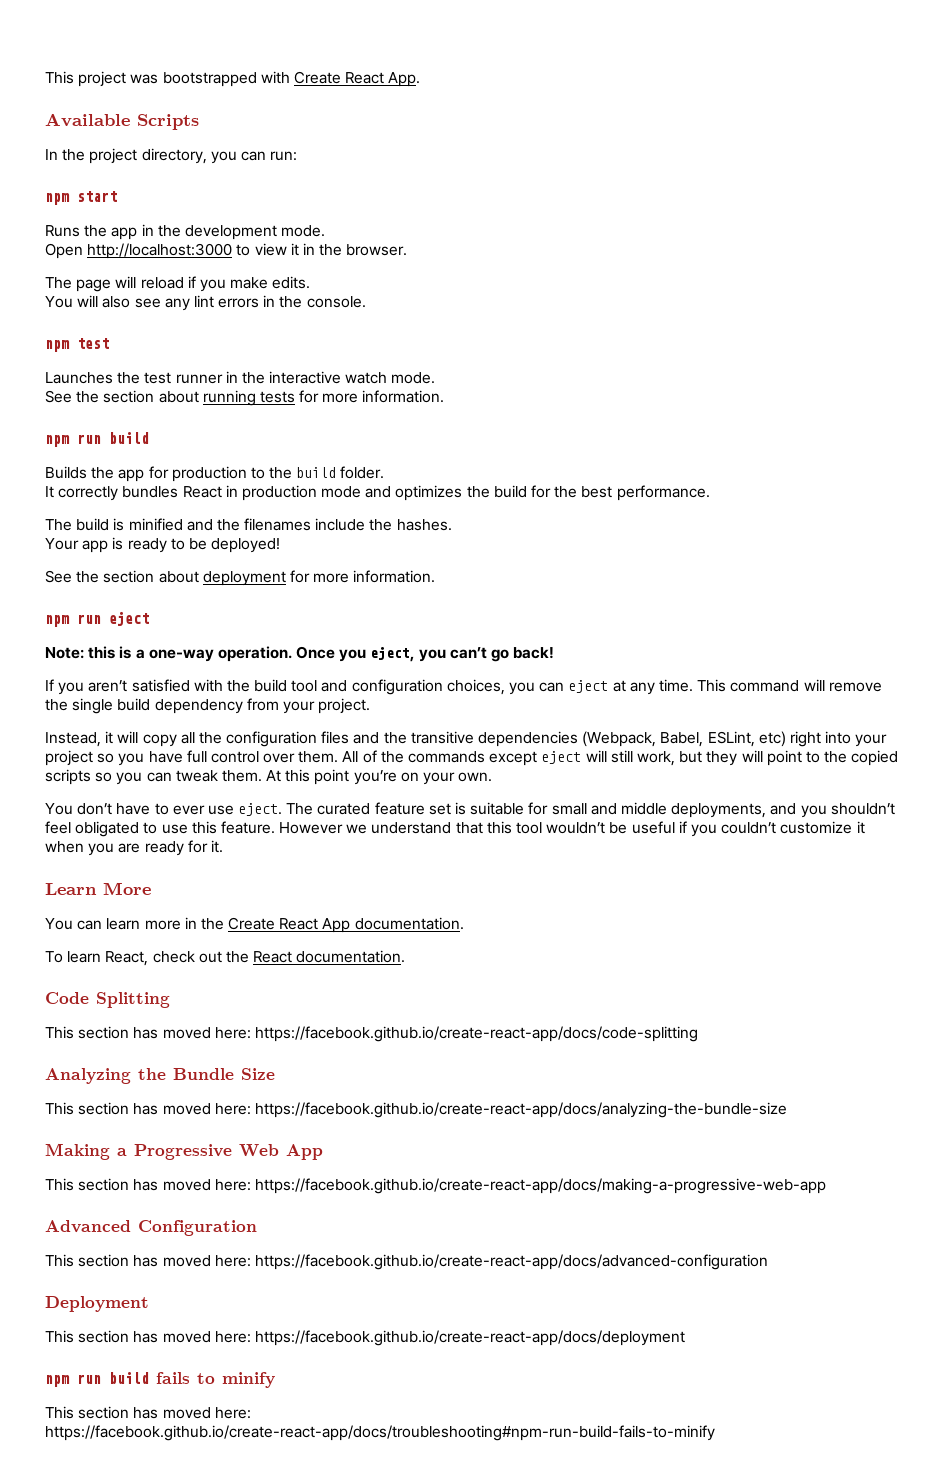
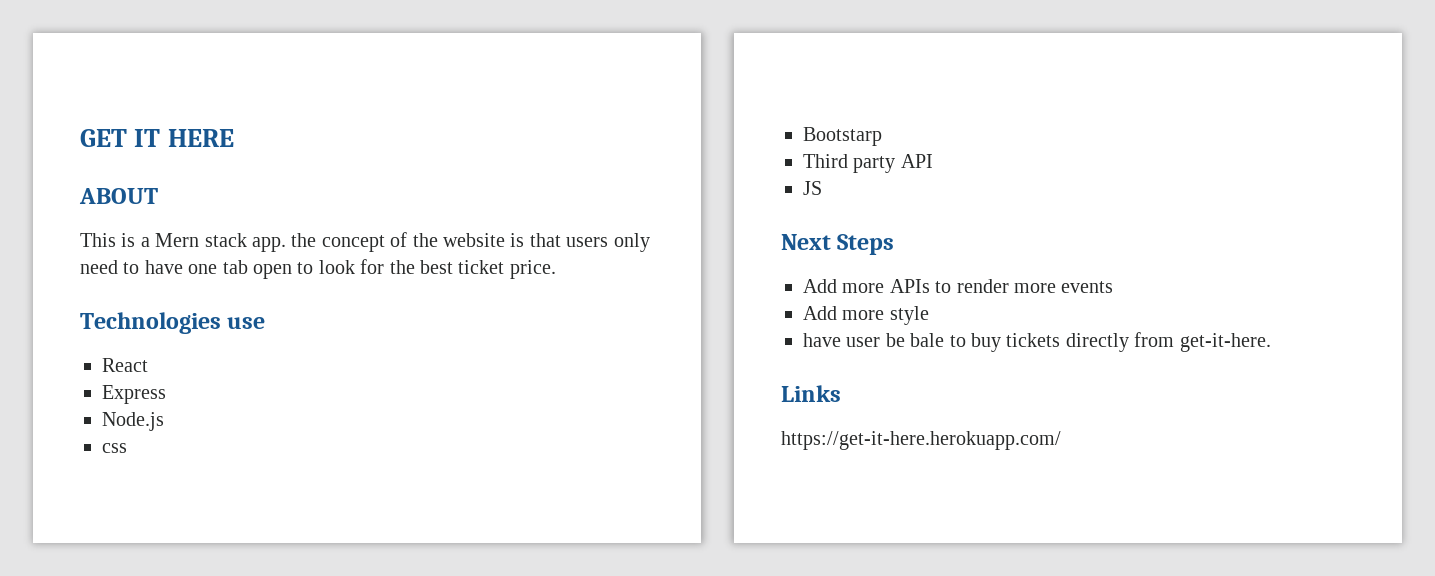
[45,71,421,87] [45,113,199,130] [45,148,298,164] [45,191,117,205] [45,224,326,240] [45,243,408,259] [45,276,311,292] [45,295,366,311] [45,338,109,352] [45,371,436,384] [45,390,445,406] [45,432,149,447] [45,466,385,482] [45,485,710,501] [45,518,452,531] [45,537,281,553] [45,570,436,586] [45,611,149,627] [45,646,555,662] [45,679,882,695] [45,698,371,714] [45,731,888,747] [45,750,899,766] [45,769,493,785] [45,802,895,818] [45,821,865,837] [45,840,223,856] [45,882,151,895] [45,917,464,933] [45,950,406,966] [45,992,170,1008] [45,1026,698,1042] [45,1068,275,1084] [45,1102,787,1118] [45,1143,323,1160] [45,1178,826,1194] [45,1220,257,1236] [45,1254,768,1270] [45,1296,149,1312] [45,1330,685,1346] [45,1372,275,1388] [45,1406,251,1419] [45,1425,715,1441] This project was bootstrapped with Create React App. // Available Scripts // In the project directory, you can run: // npm start // Runs the app in the development mode. // Open http://localhost:3000 to view it in the browser. // The page will reload if you make edits. // You will also see any lint errors in the console. // npm test // Launches the test runner in the interactive watch mode. // See the section about running tests for more information. // npm run build // Builds the app for production to the build folder. // It correctly bundles React in production mode and optimizes the build for the best performance. // The build is minified and the filenames include the hashes. // Your app is ready to be deployed! // See the section about deployment for more information. // npm run eject // Note: this is a one-way operation. Once you eject, you can’t go back! // If you aren’t satisfied with the build tool and configuration choices, you can eject at any time. This command will remove the single build dependency from your project. // Instead, it will copy all the configuration files and the transitive dependencies (Webpack, Babel, ESLint, etc) right into your project so you have full control over them. All of the commands except eject will still work, but they will point to the copied scripts so you can tweak them. At this point you’re on your own. // You don’t have to ever use eject. The curated feature set is suitable for small and middle deployments, and you shouldn’t feel obligated to use this feature. However we understand that this tool wouldn’t be useful if you couldn’t customize it when you are ready for it. // Learn More // You can learn more in the Create React App documentation. // To learn React, check out the React documentation. // Code Splitting // This section has moved here: https://facebook.github.io/create-react-app/docs/code-splitting // Analyzing the Bundle Size // This section has moved here: https://facebook.github.io/create-react-app/docs/analyzing-the-bundle-size // Making a Progressive Web App // This section has moved here: https://facebook.github.io/create-react-app/docs/making-a-progressive-web-app // Advanced Configuration // This section has moved here: https://facebook.github.io/create-react-app/docs/advanced-configuration // Deployment // This section has moved here: https://facebook.github.io/create-react-app/docs/deployment // npm run build fails to minify // This section has moved here: https://facebook.github.io/create-react-app/docs/troubleshooting#npm-run-build-fails-to-minify -> [80,129,234,147] [79,188,158,204] [80,232,650,252] [80,259,556,279] [80,312,266,334] [102,358,148,372] [102,385,166,404] [102,412,164,431] [102,443,127,453] [803,127,882,146] [803,154,933,173] [803,181,822,195] [781,234,895,255] [803,279,1114,293] [803,306,929,325] [803,332,1271,352] [781,385,841,402] [781,431,1061,450] GET IT HERE // ABOUT // This is a Mern stack app. the concept of the website is that users only need to have one tab open to look for the best ticket price. // Technologies use // React // Express // Node.js // css // Bootstarp // Third party API // JS // Next Steps // Add more APIs to render more events // Add more style // have user be bale to buy tickets directly from get-it-here. // Links // https://get-it-here.herokuapp.com/

